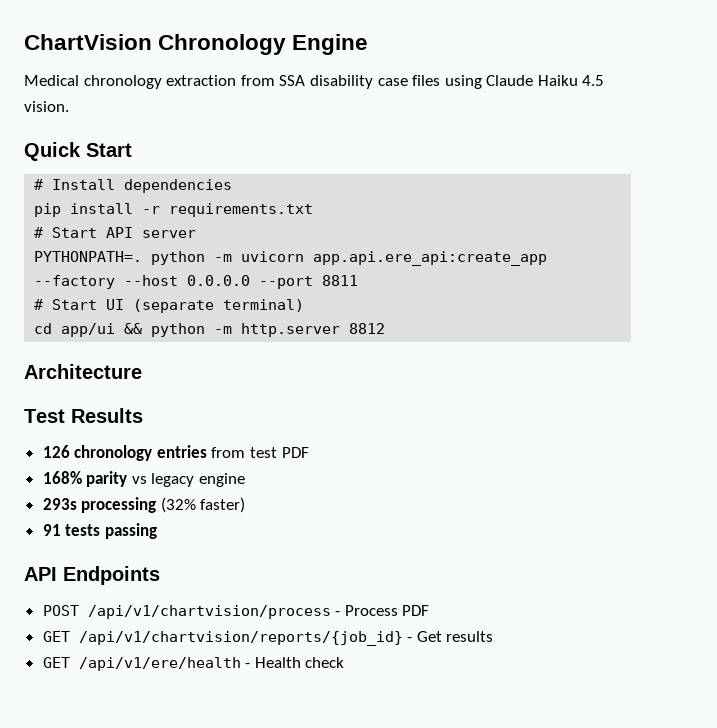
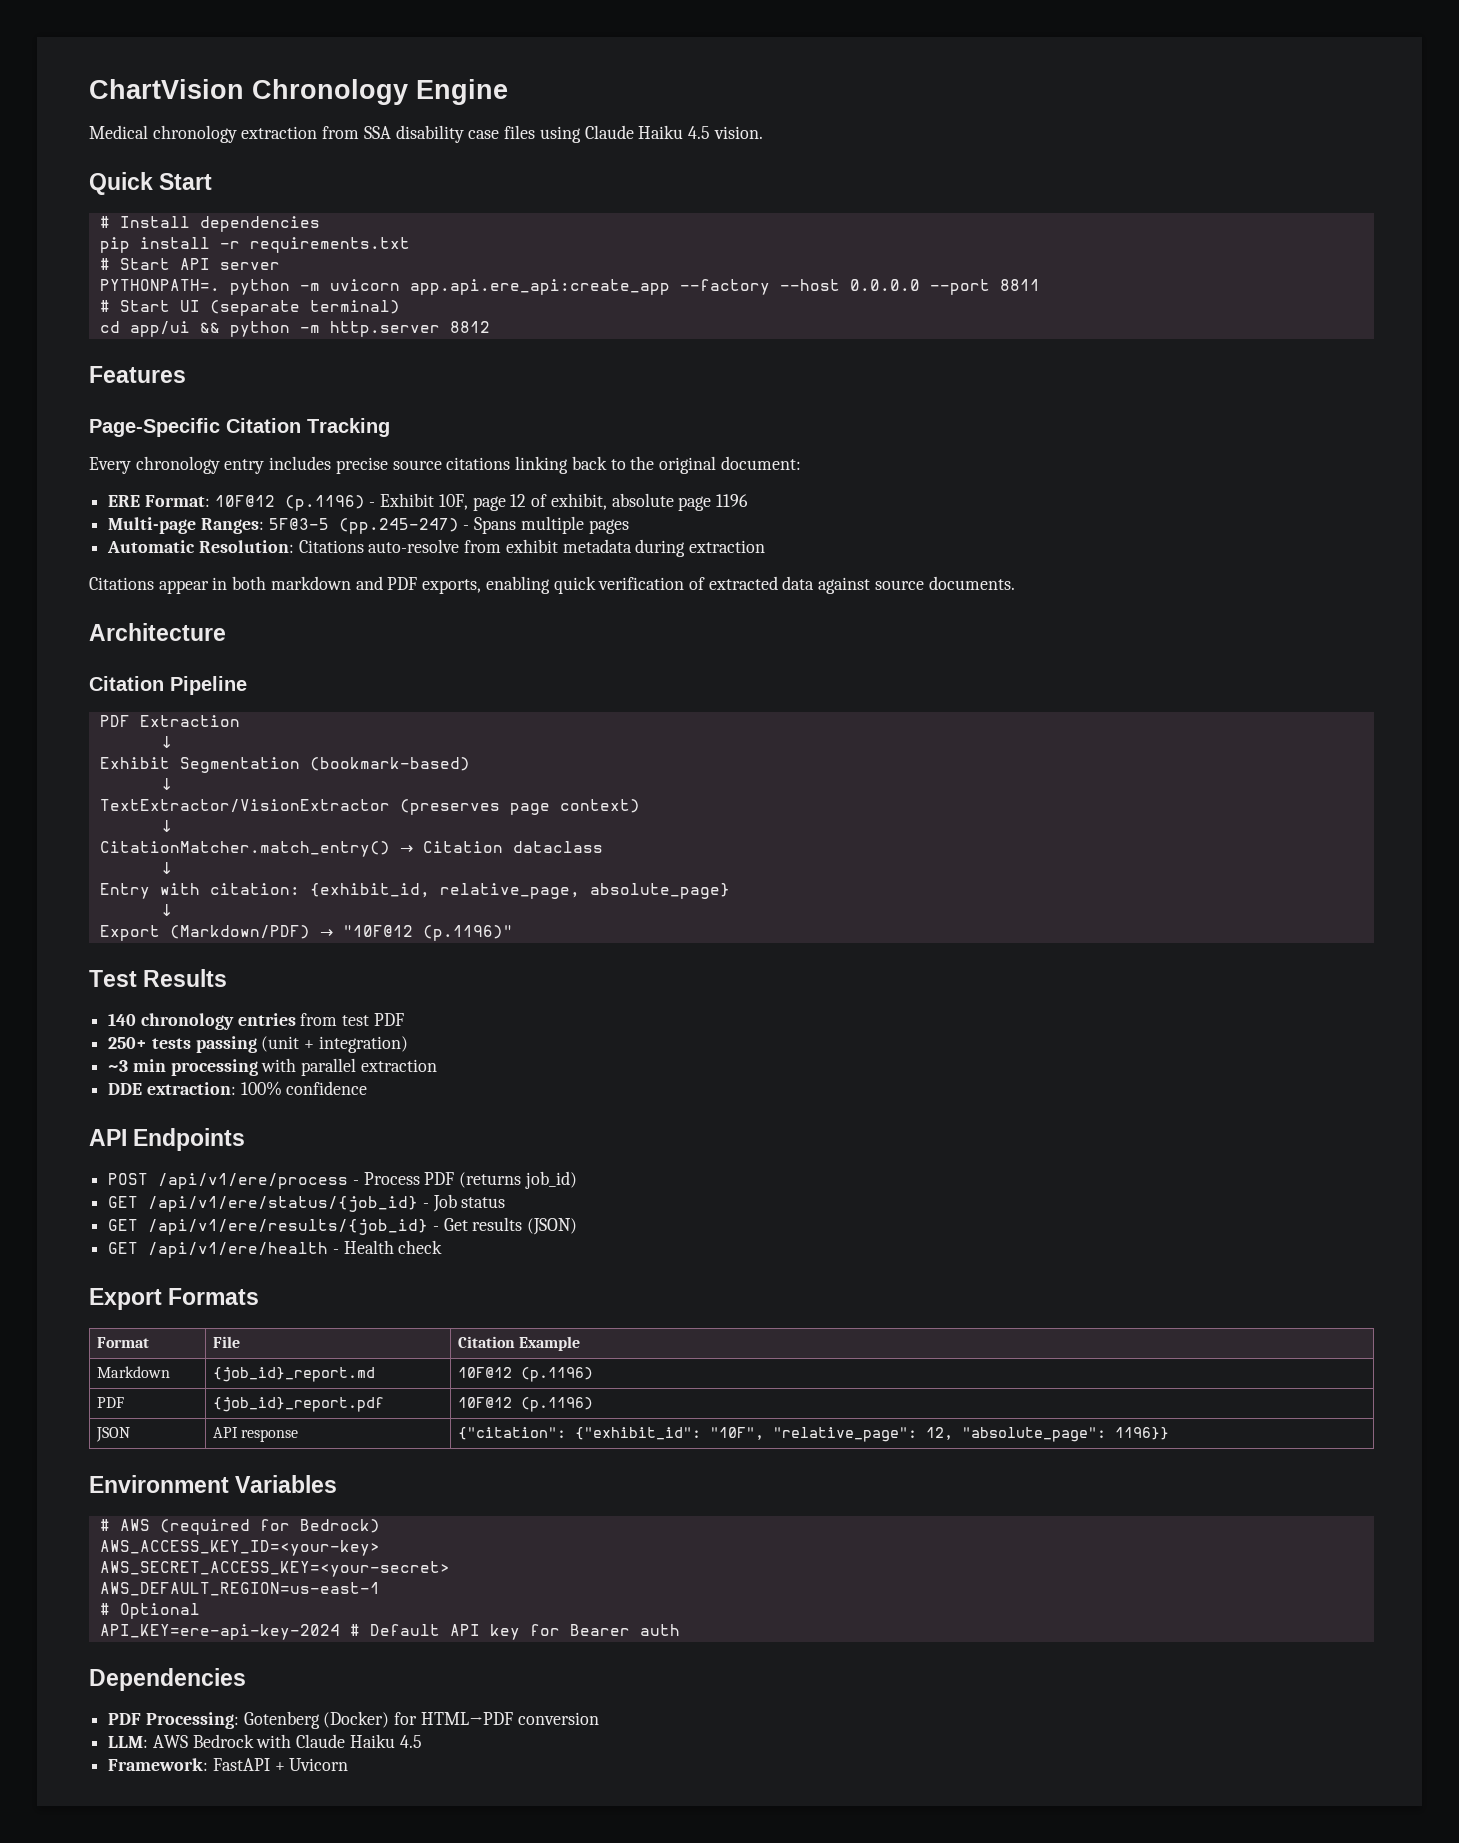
[24,364,142,379] Architecture -> [89,366,186,383] [89,418,390,437] [89,456,801,474] [108,493,748,511] [108,516,629,534] [107,539,766,557] [89,576,1015,594] [89,623,226,641] [89,676,247,695] [99,715,240,727] [159,736,173,748] [99,757,470,773] [159,778,173,790] [99,799,640,815] [159,820,173,832] [99,841,603,857] [159,862,173,874] [99,883,730,899] [159,904,173,916] [99,925,513,941] Features // Page-Specific Citation Tracking // Every chronology entry includes precise source citations linking back to the original document: // ERE Format: 10F@12 (p.1196) - Exhibit 10F, page 12 of exhibit, absolute page 1196 // Multi-page Ranges: 5F@3-5 (pp.245-247) - Spans multiple pages // Automatic Resolution: Citations auto-resolve from exhibit metadata during extraction // Citations appear in both markdown and PDF exports, enabling quick verification of extracted data against source documents. // Architecture // Citation Pipeline // PDF Extraction // ↓ // Exhibit Segmentation (bookmark-based) // ↓ // TextExtractor/VisionExtractor (preserves page context) // ↓ // CitationMatcher.match_entry() → Citation dataclass // ↓ // Entry with citation: {exhibit_id, relative_page, absolute_page} // ↓ // Export (Markdown/PDF) → "10F@12 (p.1196)"
[42,445,70,458] 126 -> [108,1013,137,1026] 140
[42,471,246,487] [42,497,246,513] [42,523,157,539] 168% parity vs legacy engine // 293s processing (32% faster) // 91 tests passing -> [108,1036,408,1053] [108,1058,437,1076] [108,1081,368,1096] 250+ tests passing (unit + integration) // ~3 min processing with parallel extraction // DDE extraction: 100% confidence
[87,605,331,619] /api/v1/chartvision/process -> [158,1173,349,1189] /api/v1/ere/process
[42,631,403,646] // GET /api/v1/chartvision/reports/{job_id} -> [459,1171,577,1189] [108,1194,506,1212] [108,1219,429,1235] (returns job_id) // GET /api/v1/ere/status/{job_id} - Job status // GET /api/v1/ere/results/{job_id}
(494, 636) none -> [527,1218,578,1235] (JSON)
(345, 662) none -> [89,1288,260,1310] [96,1337,149,1348] [212,1336,240,1348] [457,1336,581,1351] [96,1366,170,1378] [212,1367,375,1382] [457,1367,593,1382] [96,1397,124,1408] [212,1397,384,1412] [457,1397,593,1412] [95,1427,130,1442] [212,1427,299,1442] [457,1427,1169,1442] [89,1475,338,1493] [99,1519,380,1535] [99,1540,380,1556] [99,1561,450,1577] [99,1582,380,1596] [99,1603,200,1619] [99,1624,680,1640] [89,1668,246,1691] [108,1711,599,1729] [108,1734,422,1748] [108,1758,349,1771] // Export Formats // Format | File | Citation Example // Markdown | {job_id}_report.md | 10F@12 (p.1196) // PDF | {job_id}_report.pdf | 10F@12 (p.1196) // JSON | API response | {"citation": {"exhibit_id": "10F", "relative_page": 12, "absolute_page": 1196}} // Environment Variables // # AWS (required for Bedrock) // AWS_ACCESS_KEY_ID=<your-key> // AWS_SECRET_ACCESS_KEY=<your-secret> // AWS_DEFAULT_REGION=us-east-1 // # Optional // API_KEY=ere-api-key-2024 # Default API key for Bearer auth // Dependencies // PDF Processing: Gotenberg (Docker) for HTML→PDF conversion // LLM: AWS Bedrock with Claude Haiku 4.5 // Framework: FastAPI + Uvicorn

